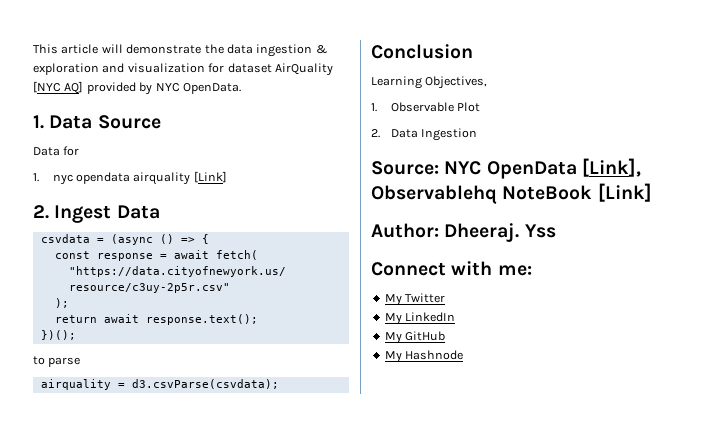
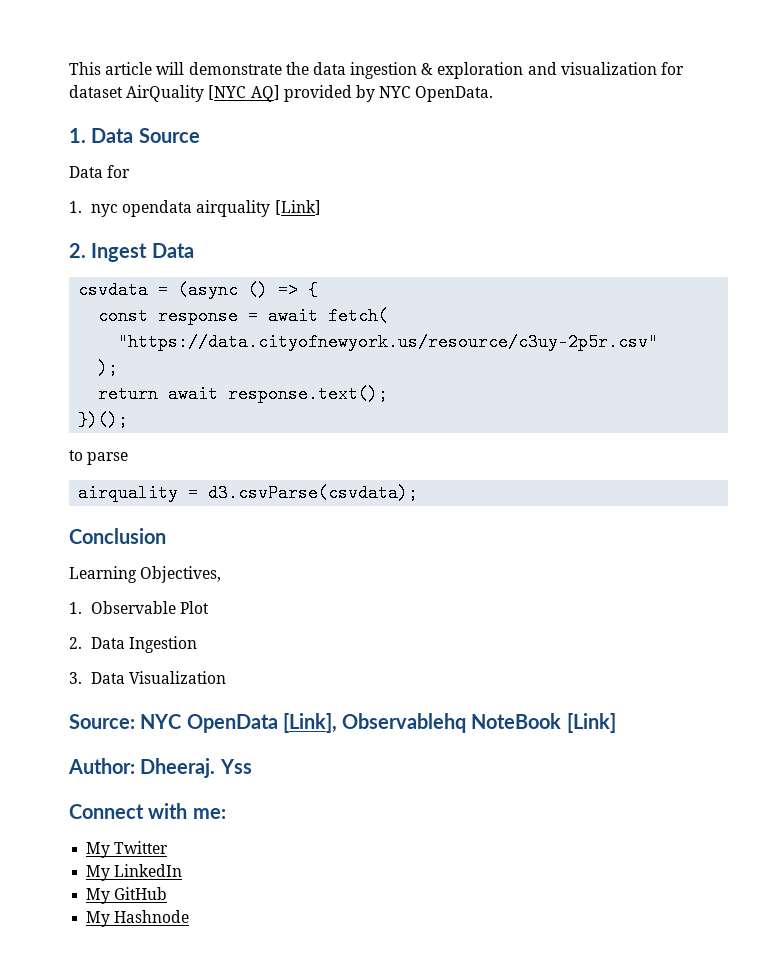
(477, 134) none -> [69,671,227,684] // 3. Data Visualization

